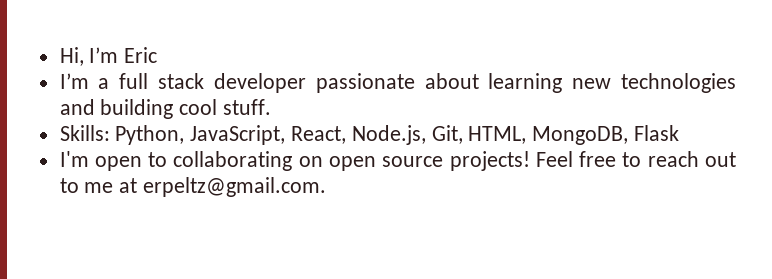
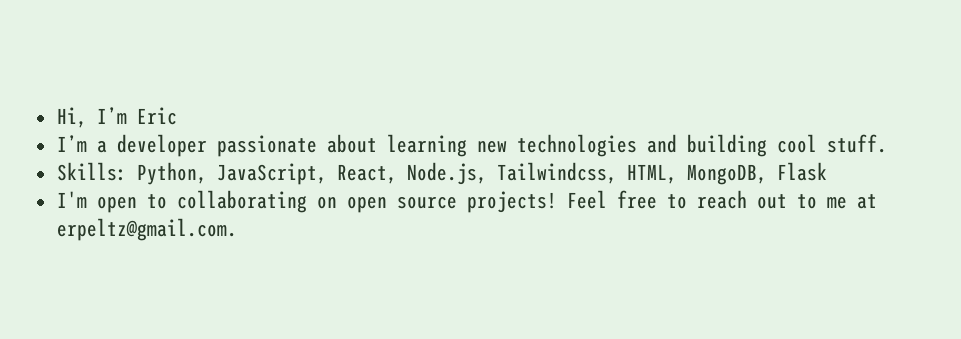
[119,73,205,89] full stack -> (107, 146) none
[431,125,463,144] Git, -> [496,162,617,184] Tailwindcss,

